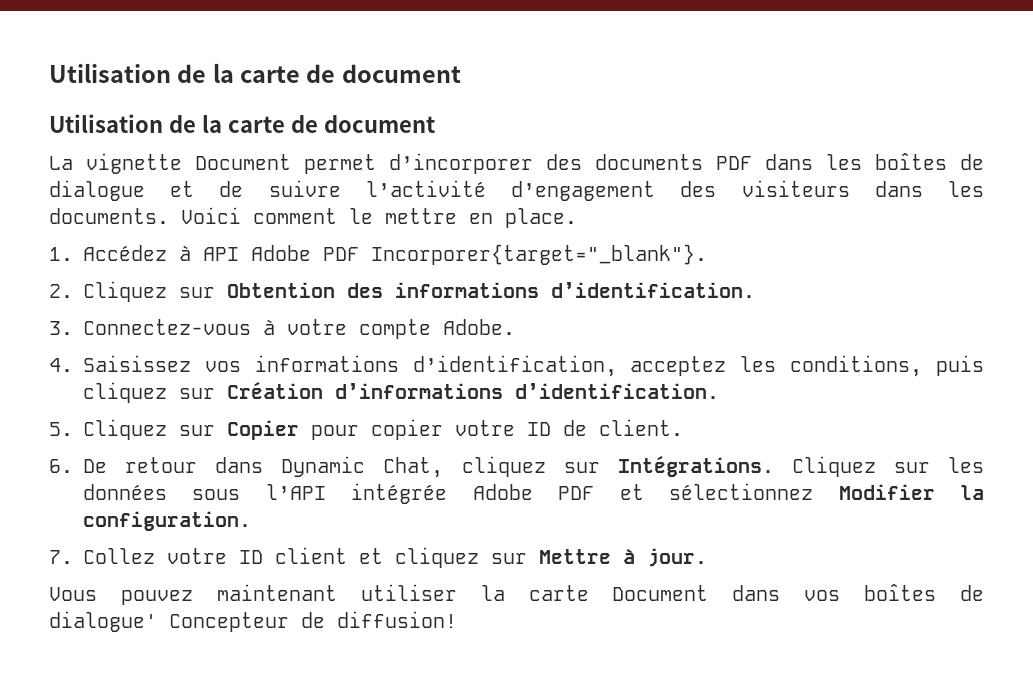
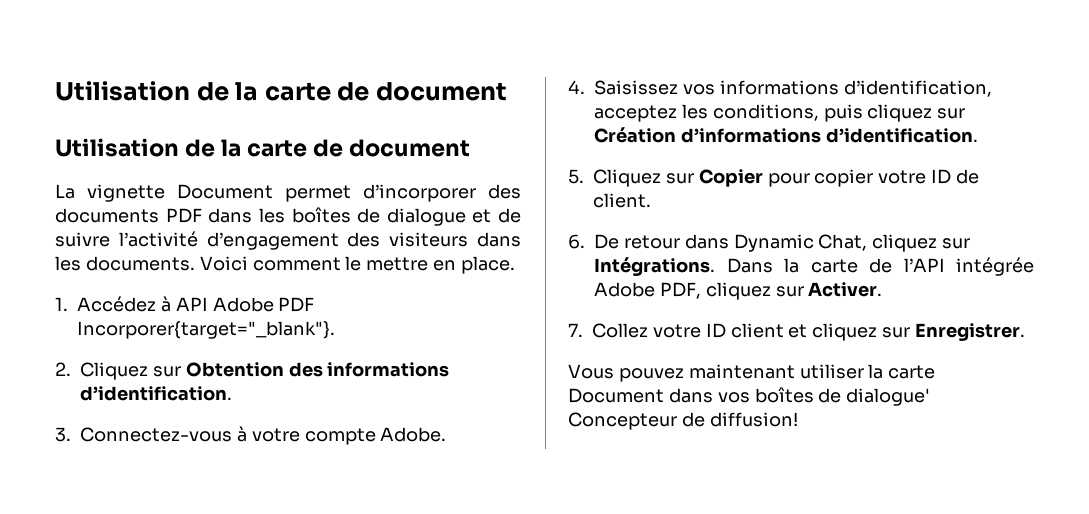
[791,456,985,477] [83,483,985,504] [83,511,251,531] Cliquez sur les données sous l’API intégrée Adobe PDF et sélectionnez Modifier la configuration. -> [726,257,1034,276] [594,282,883,300] Dans la carte de l’API intégrée Adobe PDF, cliquez sur Activer.
[539,548,707,567] Mettre à jour. -> [915,323,1026,341] Enregistrer.

